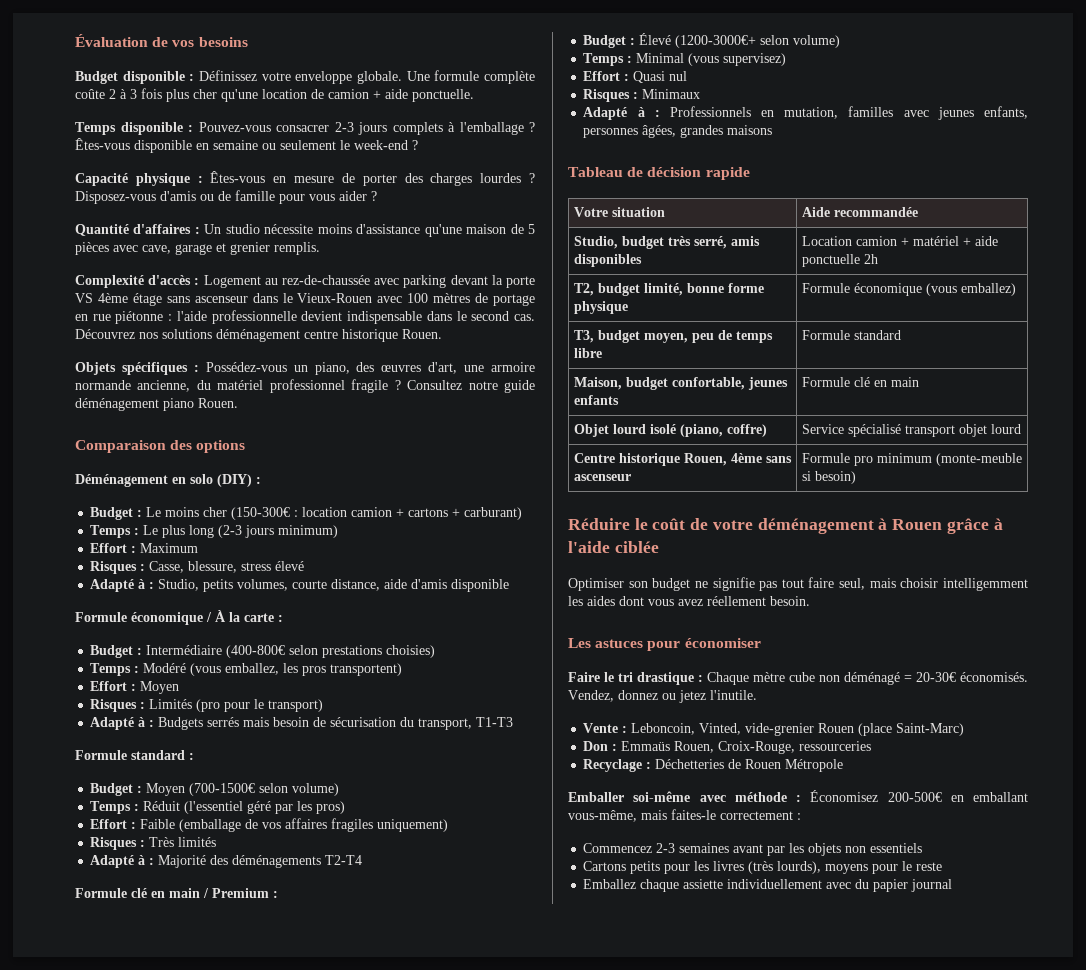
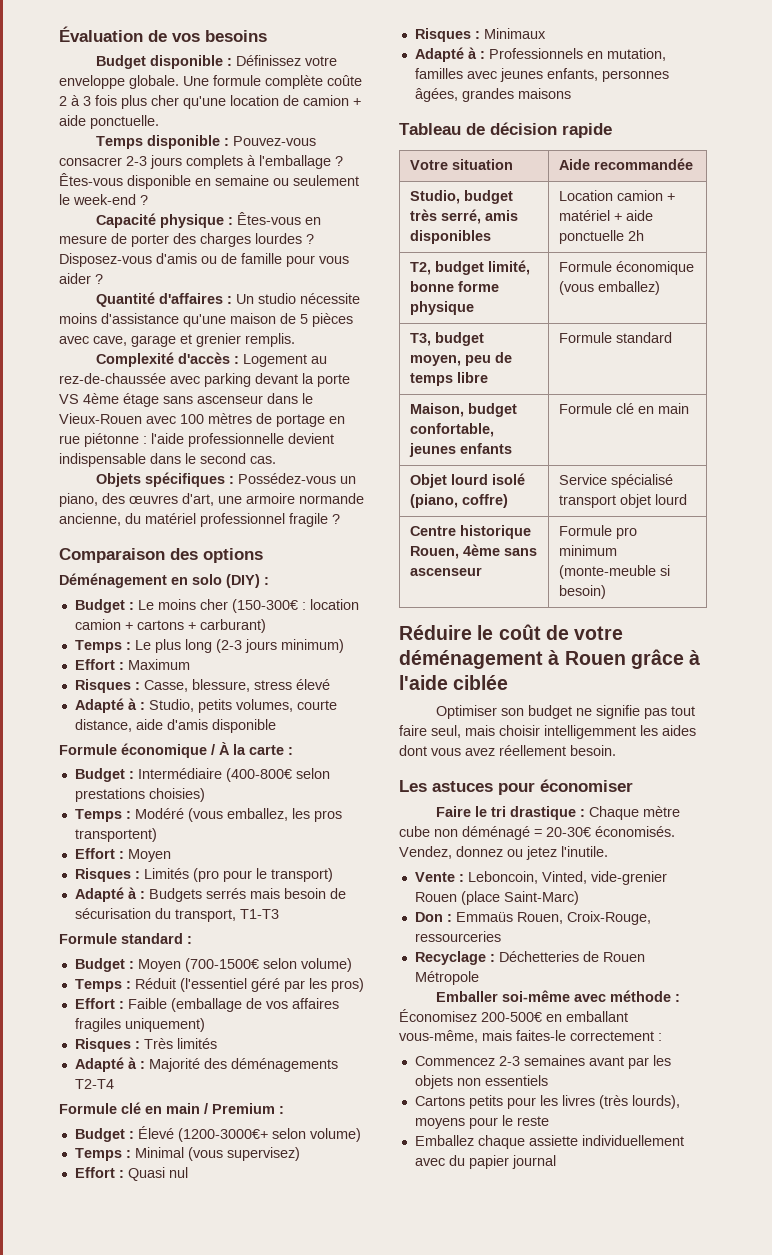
[75,329,442,342] Découvrez nos solutions déménagement centre historique Rouen. -> (276, 460) none
[407,380,536,393] [75,398,238,411] Consultez notre guide déménagement piano Rouen. -> (340, 519) none

